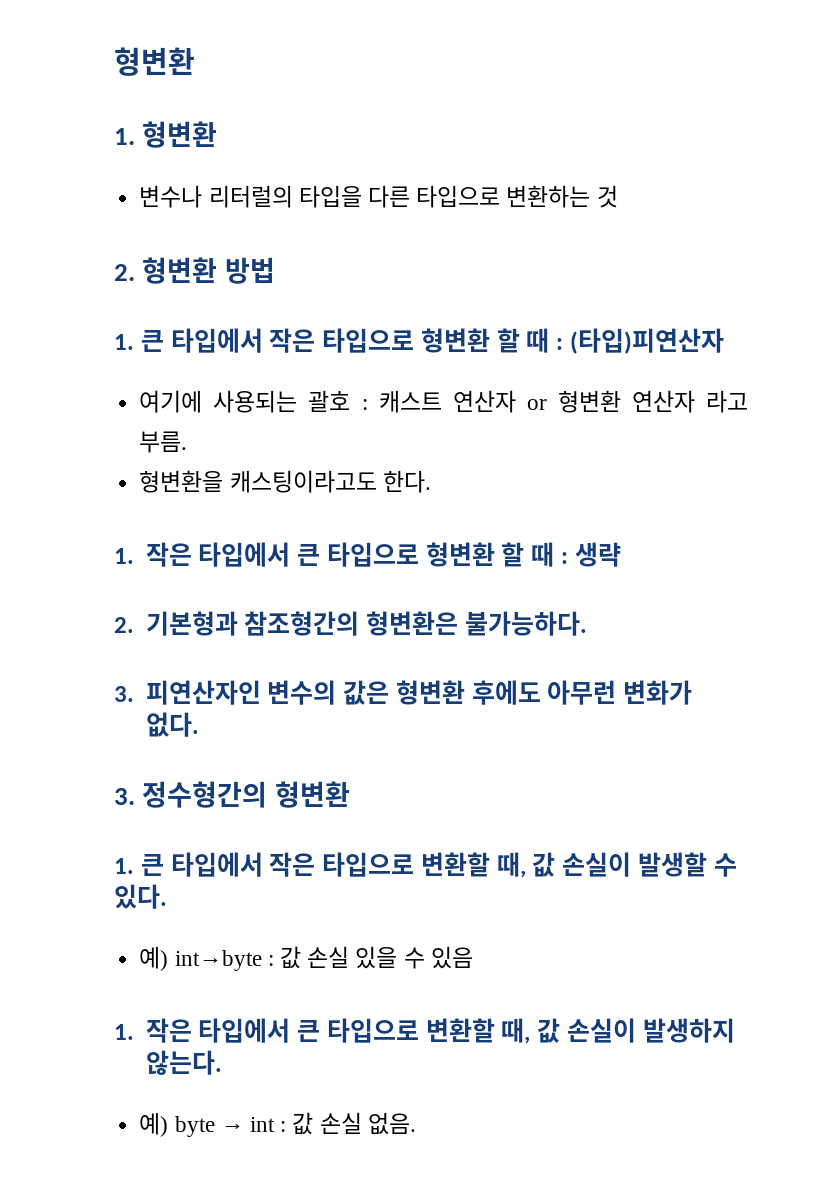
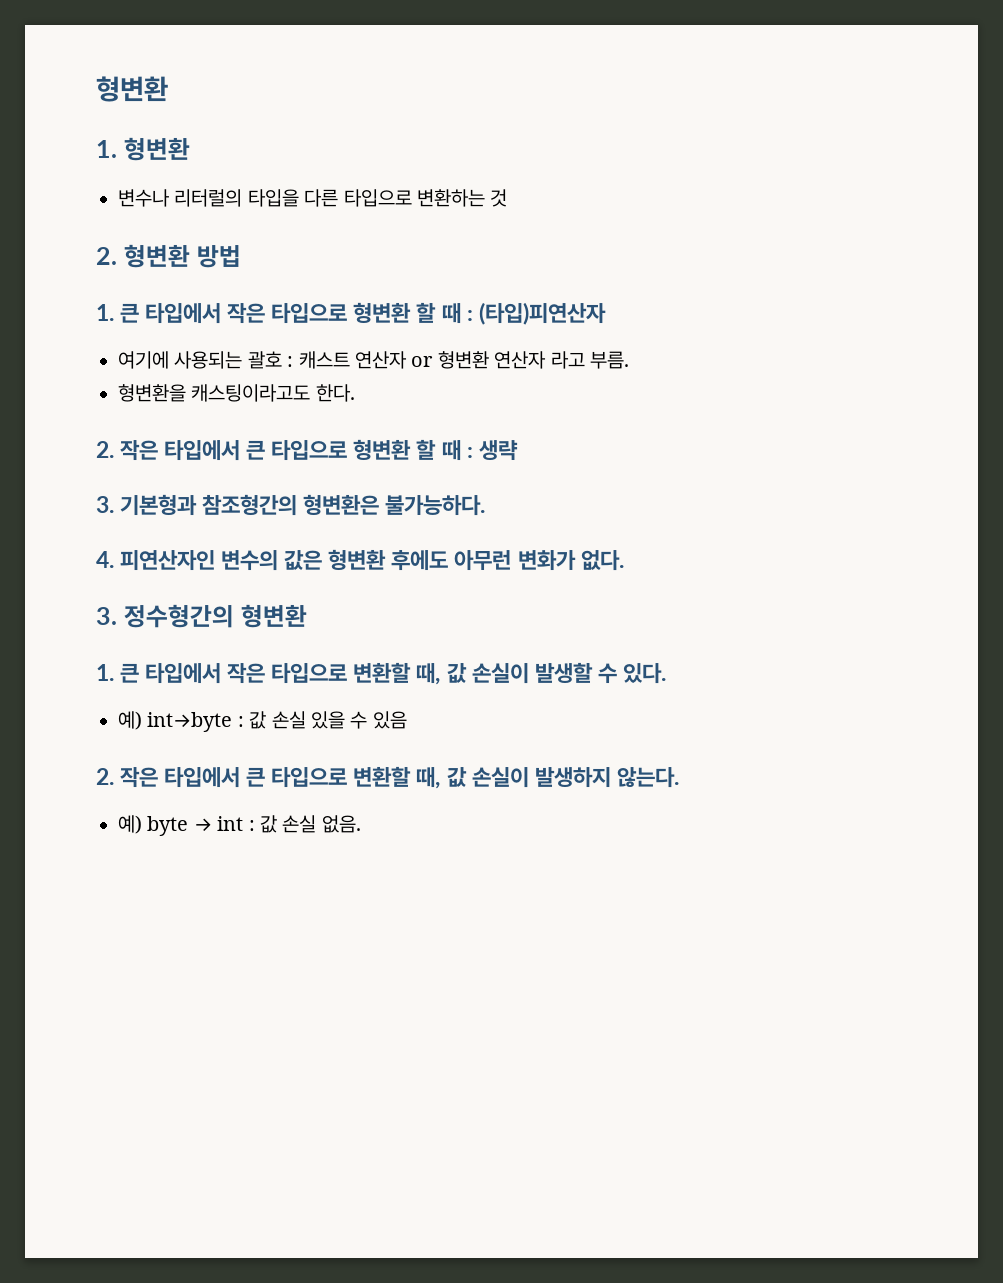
[114,548,134,564] 1. -> [96,441,114,458] 2.
[114,617,134,633] 2. -> [96,496,114,513] 3.
[114,686,134,702] 3. -> [96,551,114,568] 4.
[114,1024,134,1040] 1. -> [96,768,114,785] 2.

